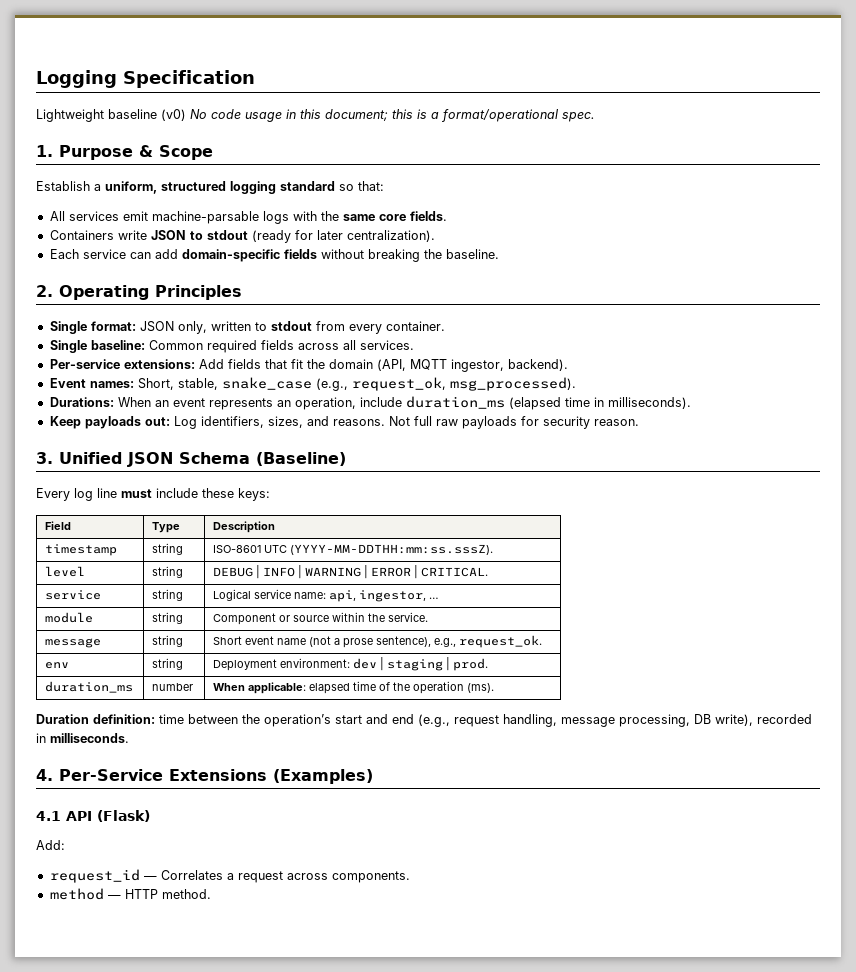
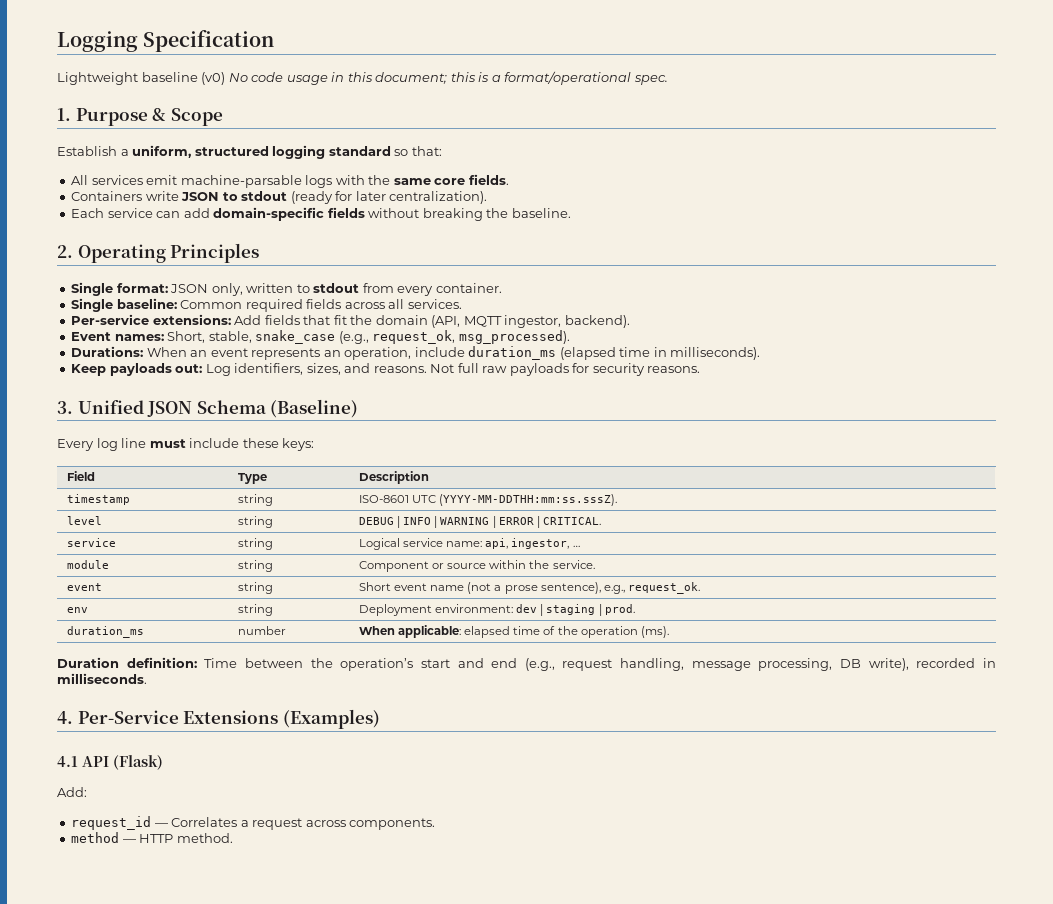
[593,419,639,426] reason. -> [647,366,701,373] reasons.
[45,638,102,648] message -> [67,583,103,591] event
[159,714,184,724] time -> [204,658,238,668] Time

